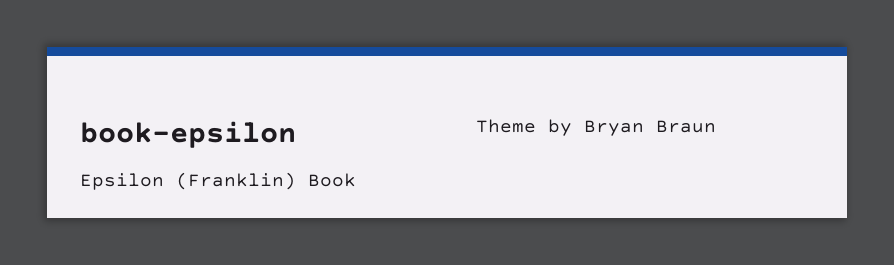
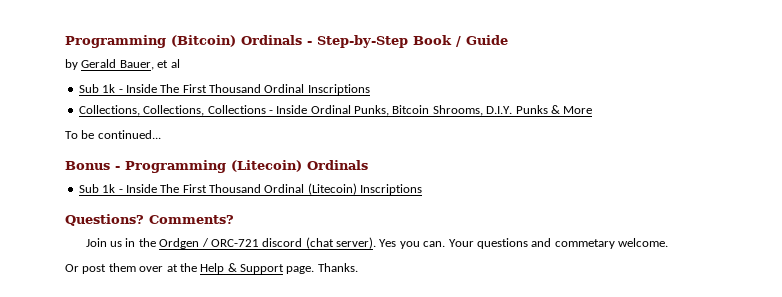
[80,121,296,148] [80,172,356,190] [476,119,716,136] book-epsilon // Epsilon (Franklin) Book Theme by Bryan Braun -> [65,35,508,48] [65,59,180,70] [78,84,370,95] [78,105,593,116] [65,130,161,139] [65,160,368,173] [78,183,423,195] [65,214,234,226] [85,237,669,249] [65,263,358,274] Programming (Bitcoin) Ordinals - Step-by-Step Book / Guide // by Gerald Bauer, et al // Sub 1k - Inside The First Thousand Ordinal Inscriptions // Collections, Collections, Collections - Inside Ordinal Punks, Bitcoin Shrooms, D.I.Y. Punks & More // To be continued... // Bonus - Programming (Litecoin) Ordinals // Sub 1k - Inside The First Thousand Ordinal (Litecoin) Inscriptions // Questions? Comments? // Join us in the Ordgen / ORC-721 discord (chat server). Yes you can. Your questions and commetary welcome. // Or post them over at the Help & Support page. Thanks.

